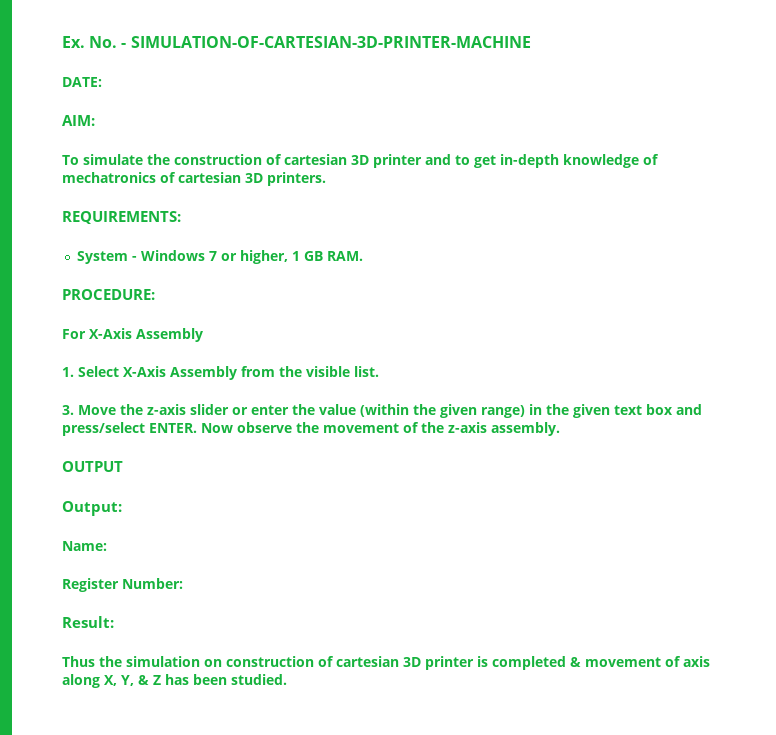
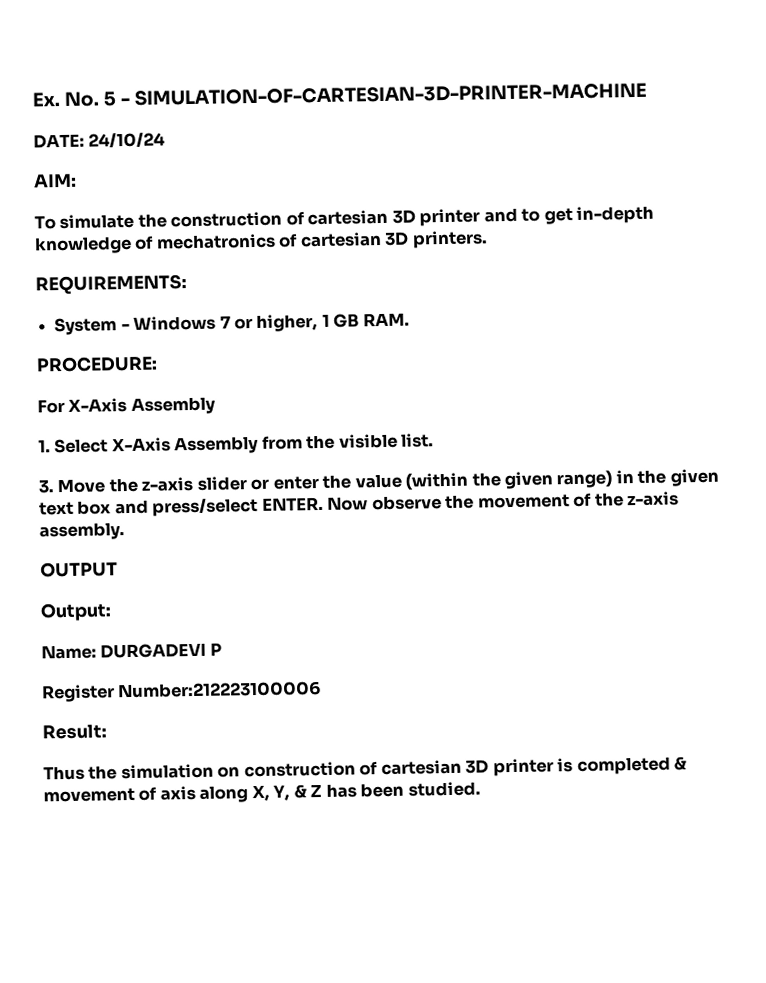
(118, 42) none -> [102,91,116,107] 5
(102, 82) none -> [88,132,166,148] 24/10/24
(107, 546) none -> [100,642,222,659] DURGADEVI P
[122,578,183,589] Number: -> [117,680,322,699] Number:212223100006

